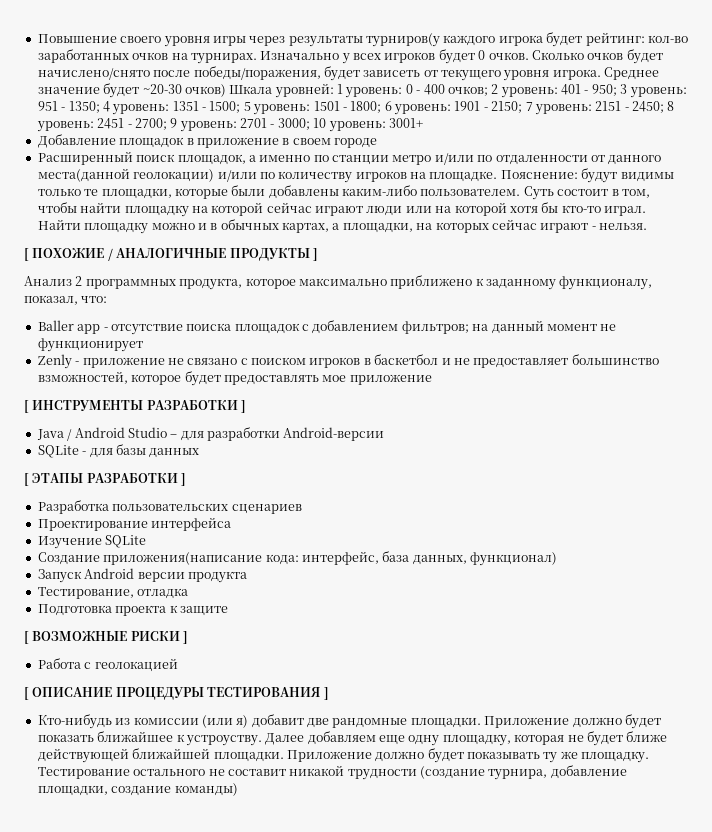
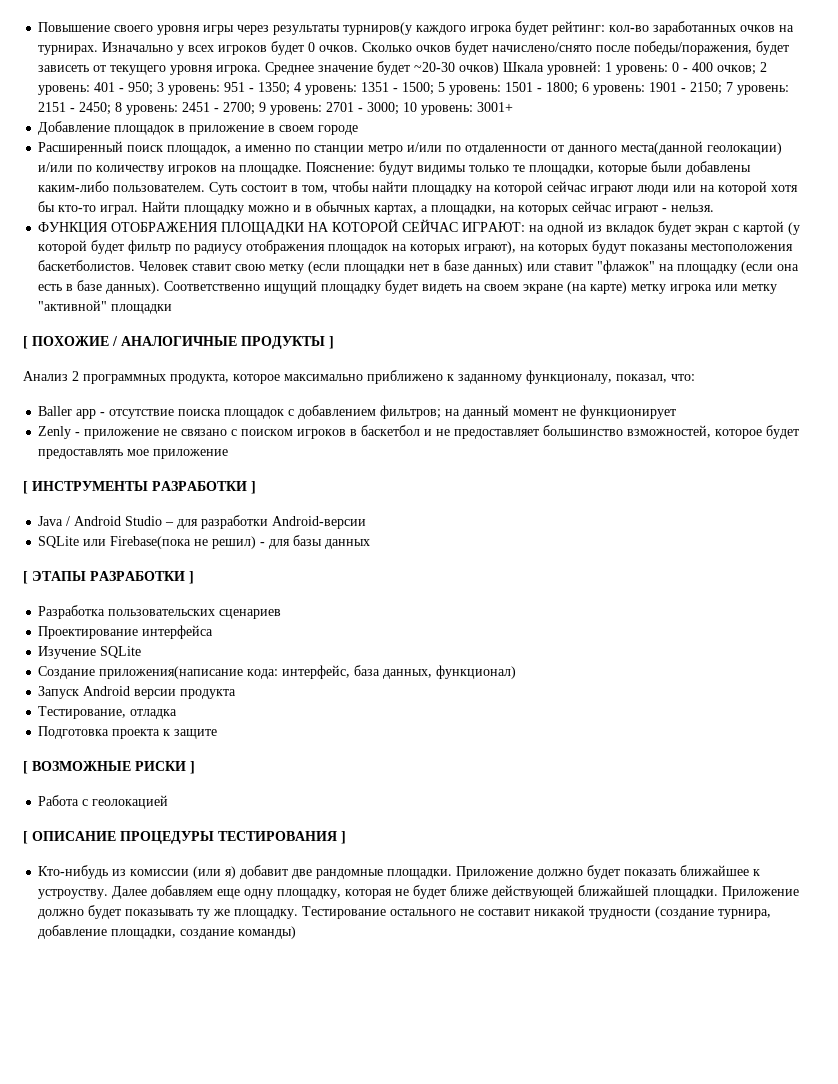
(647, 226) none -> [38,219,801,235] [38,240,794,254] [38,260,800,274] [38,280,778,294] [38,300,173,314] // ФУНКЦИЯ ОТОБРАЖЕНИЯ ПЛОЩАДКИ НА КОТОРОЙ СЕЙЧАС ИГРАЮТ: на одной из вкладок будет экран с картой (у которой будет фильтр по радиусу отображения площадок на которых играют), на которых будут показаны местоположения баскетболистов. Человек ставит свою метку (если площадки нет в базе данных) или ставит "флажок" на площадку (если она есть в базе данных). Соответственно ищущий площадку будет видеть на своем экране (на карте) метку игрока или метку "активной" площадки
(79, 451) none -> [83,536,257,549] или Firebase(пока не решил)

